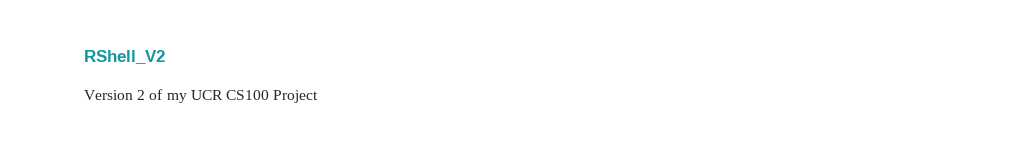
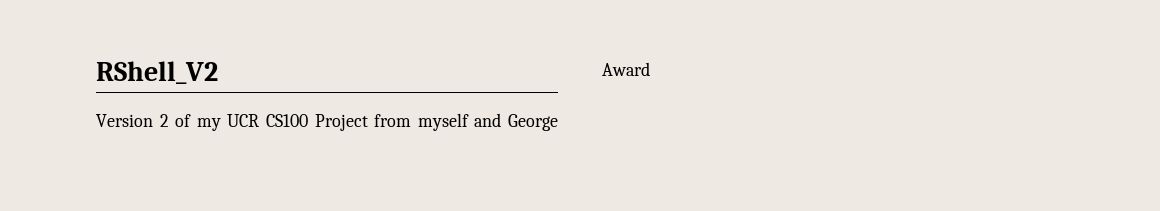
(319, 96) none -> [374,113,558,131] [602,62,650,76] from myself and George Award

